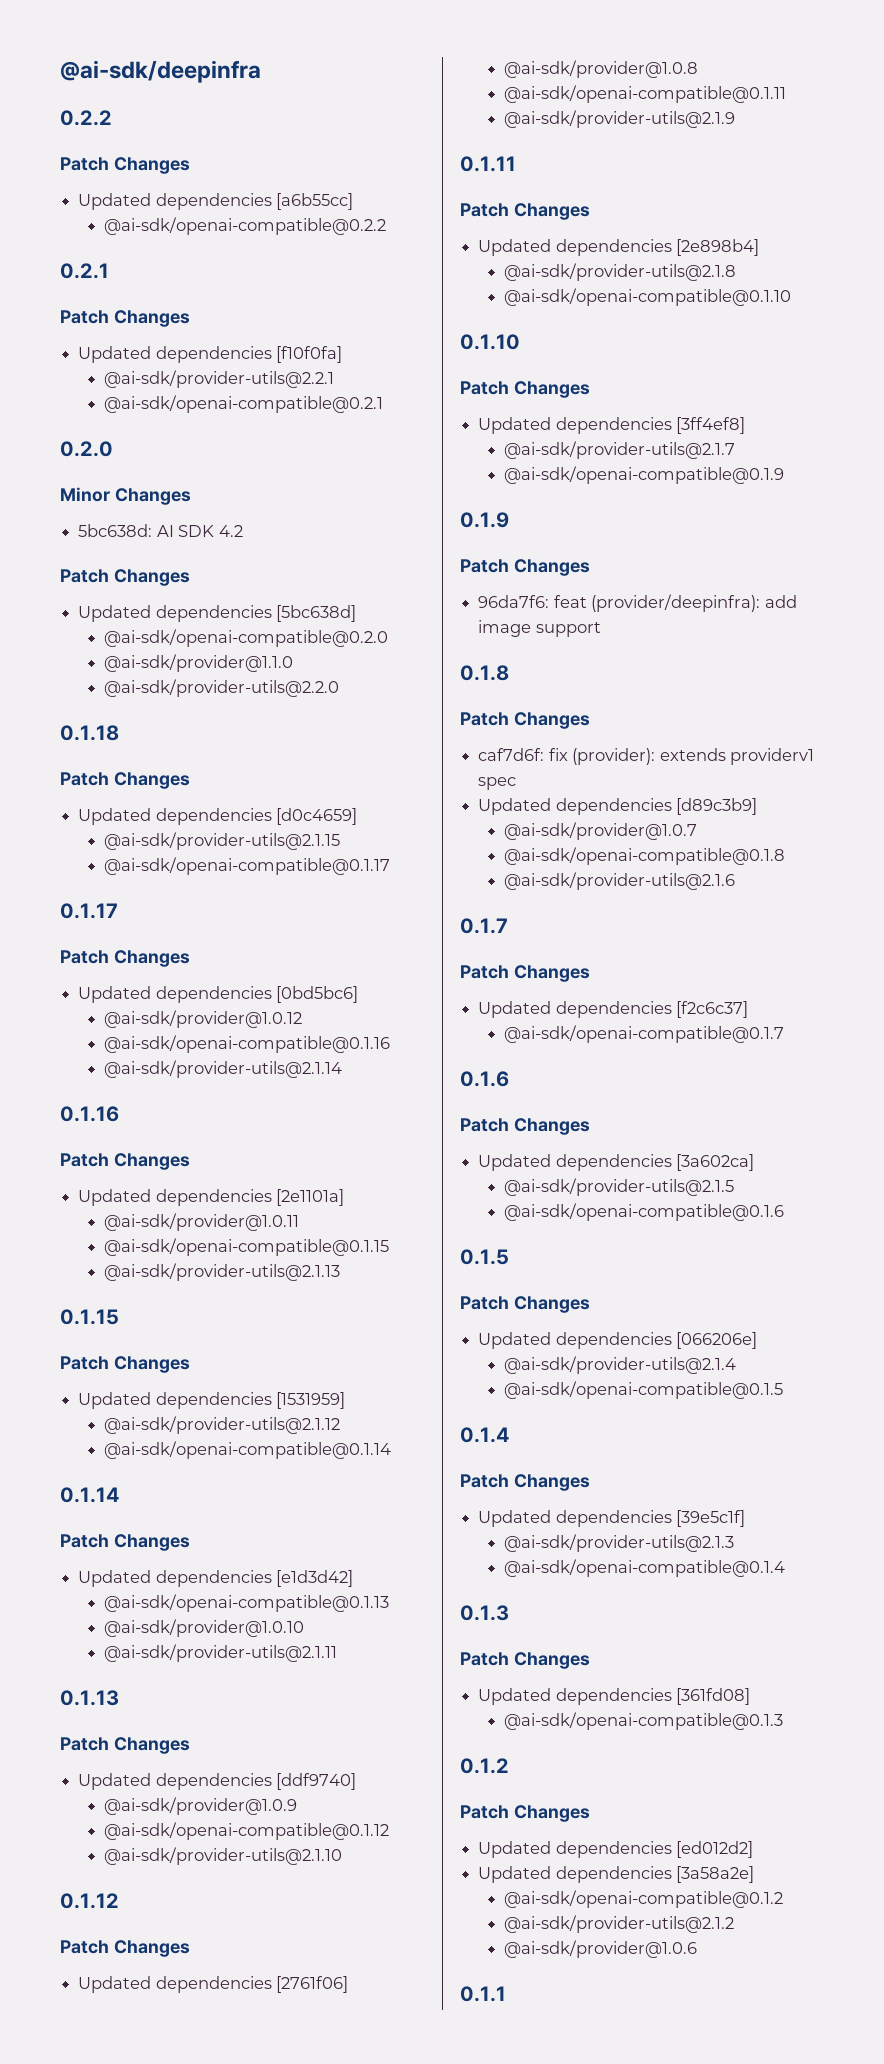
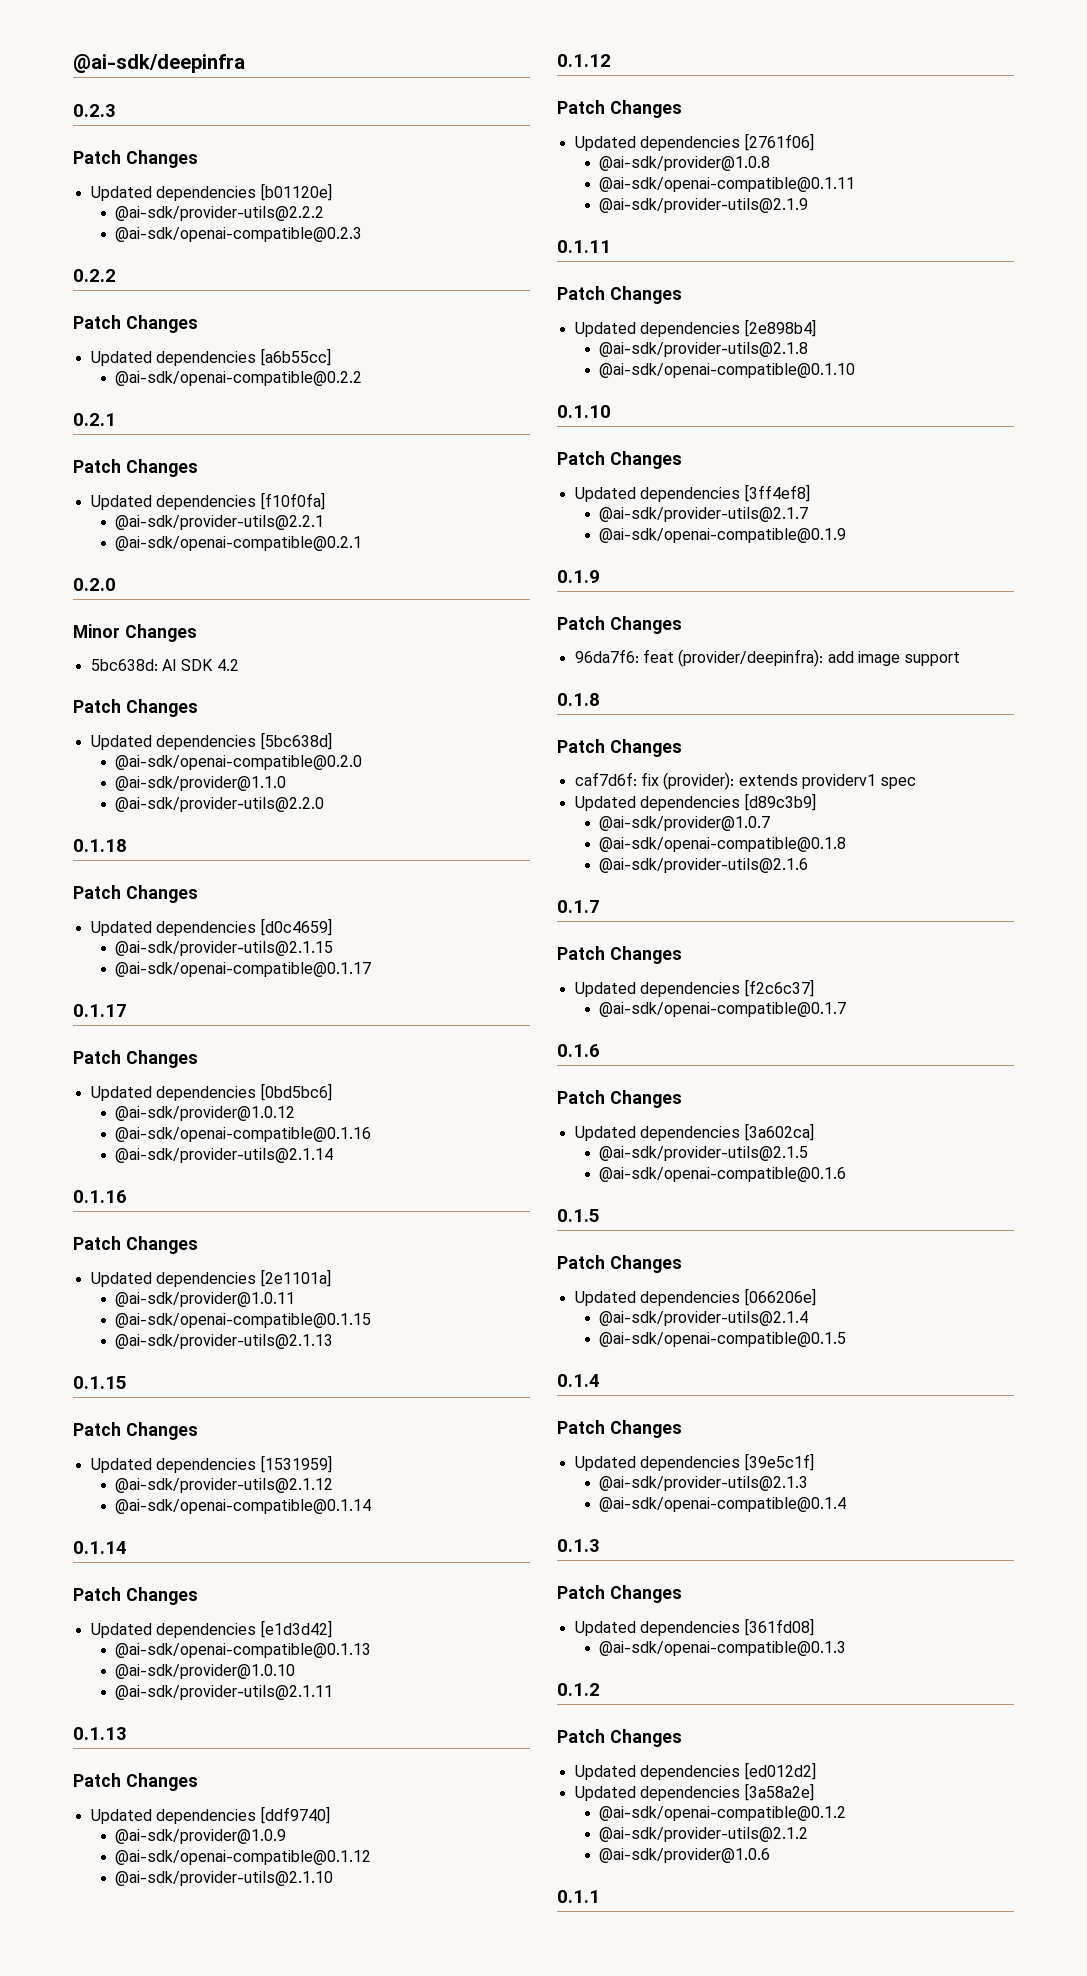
(261, 71) none -> [73,104,116,117] [73,150,198,168] [90,183,333,201] [115,206,325,221] [115,227,363,242] // 0.2.3 // Patch Changes // Updated dependencies [b01120e] // @ai-sdk/provider-utils@2.2.2 // @ai-sdk/openai-compatible@0.2.3

